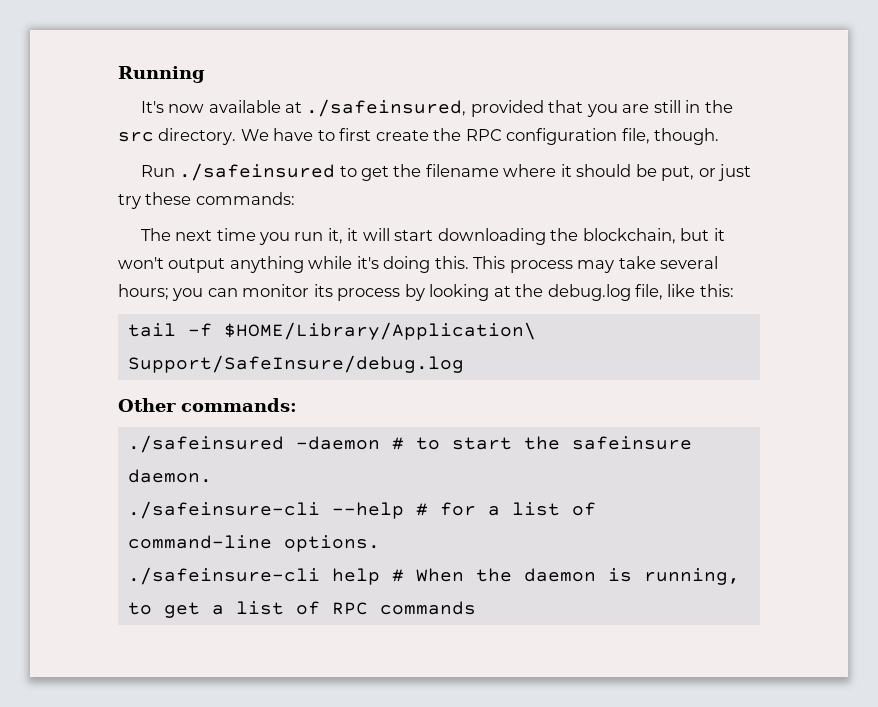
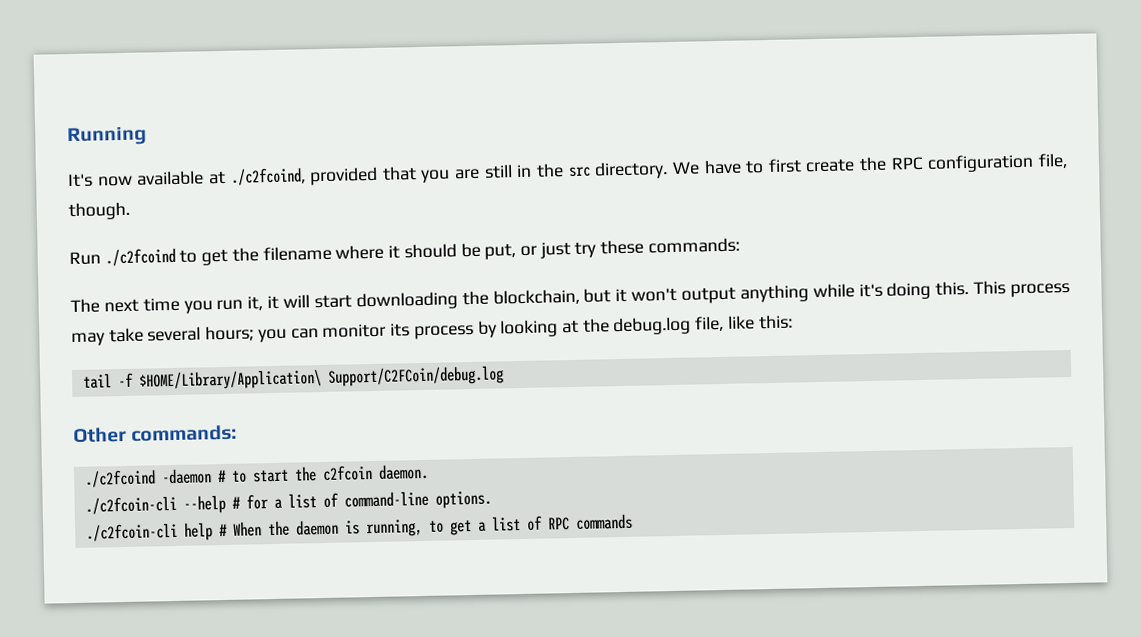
[306,99,467,117] ./safeinsured, -> [229,167,306,186] ./c2fcoind,
[179,163,336,181] ./safeinsured -> [104,247,176,267] ./c2fcoind
[127,355,464,373] Support/SafeInsure/debug.log -> [326,365,504,387] Support/C2FCoin/debug.log
[127,435,284,453] ./safeinsured -> [83,469,156,488] ./c2fcoind
[571,436,692,450] safeinsure -> [321,465,373,482] c2fcoin
[127,501,320,519] ./safeinsure-cli -> [84,495,177,515] ./c2fcoin-cli
[127,567,320,585] ./safeinsure-cli -> [85,522,178,542] ./c2fcoin-cli

